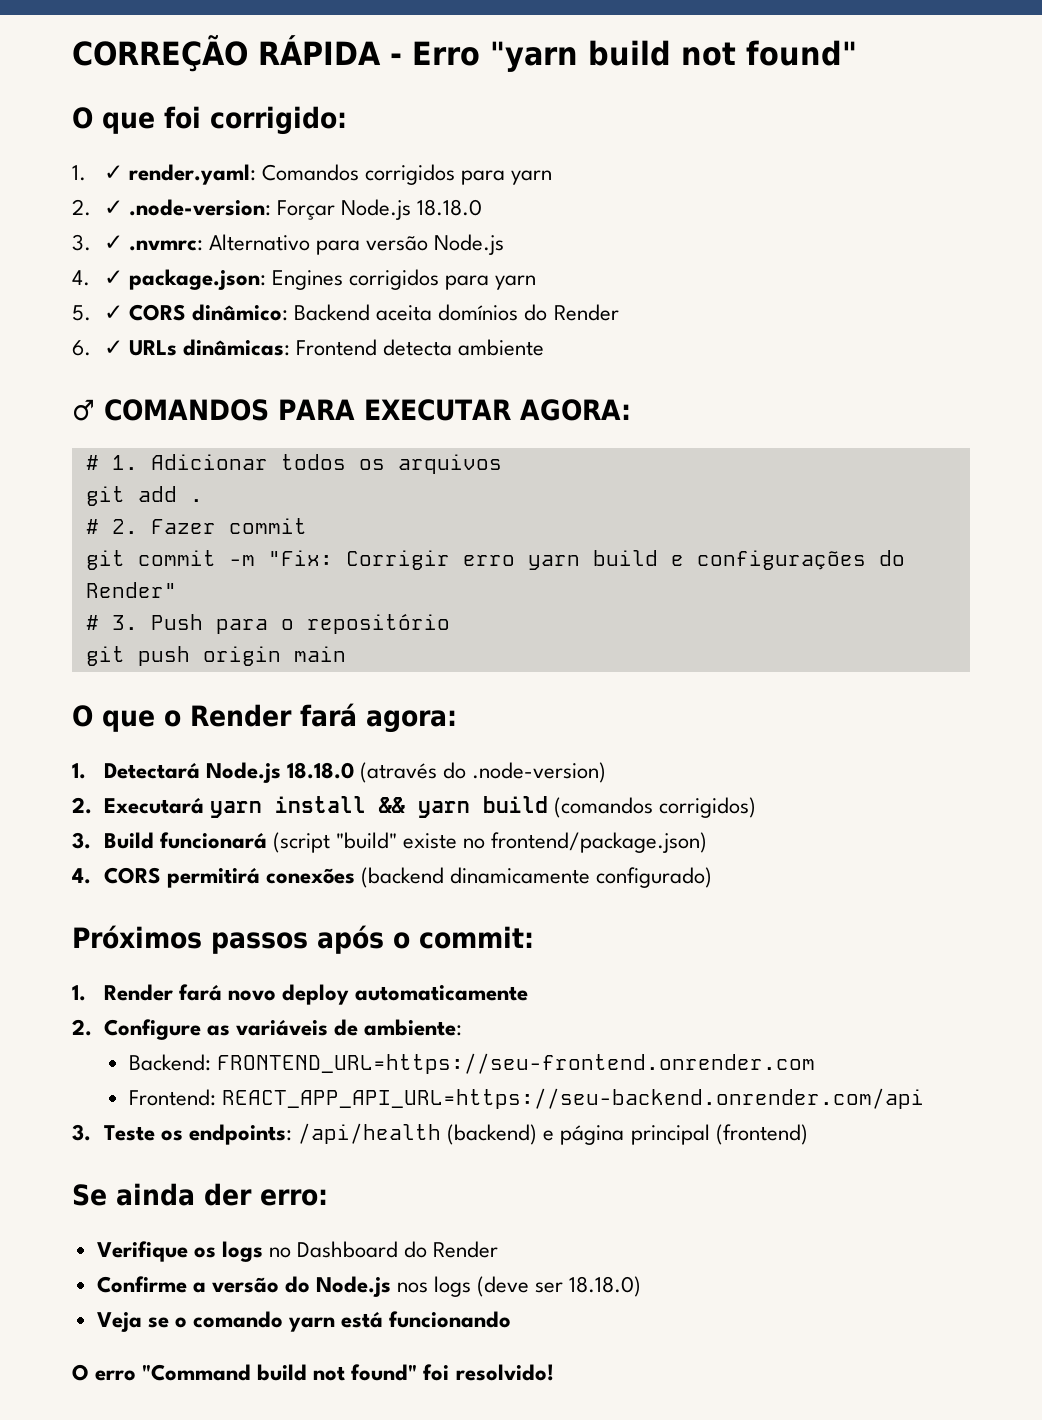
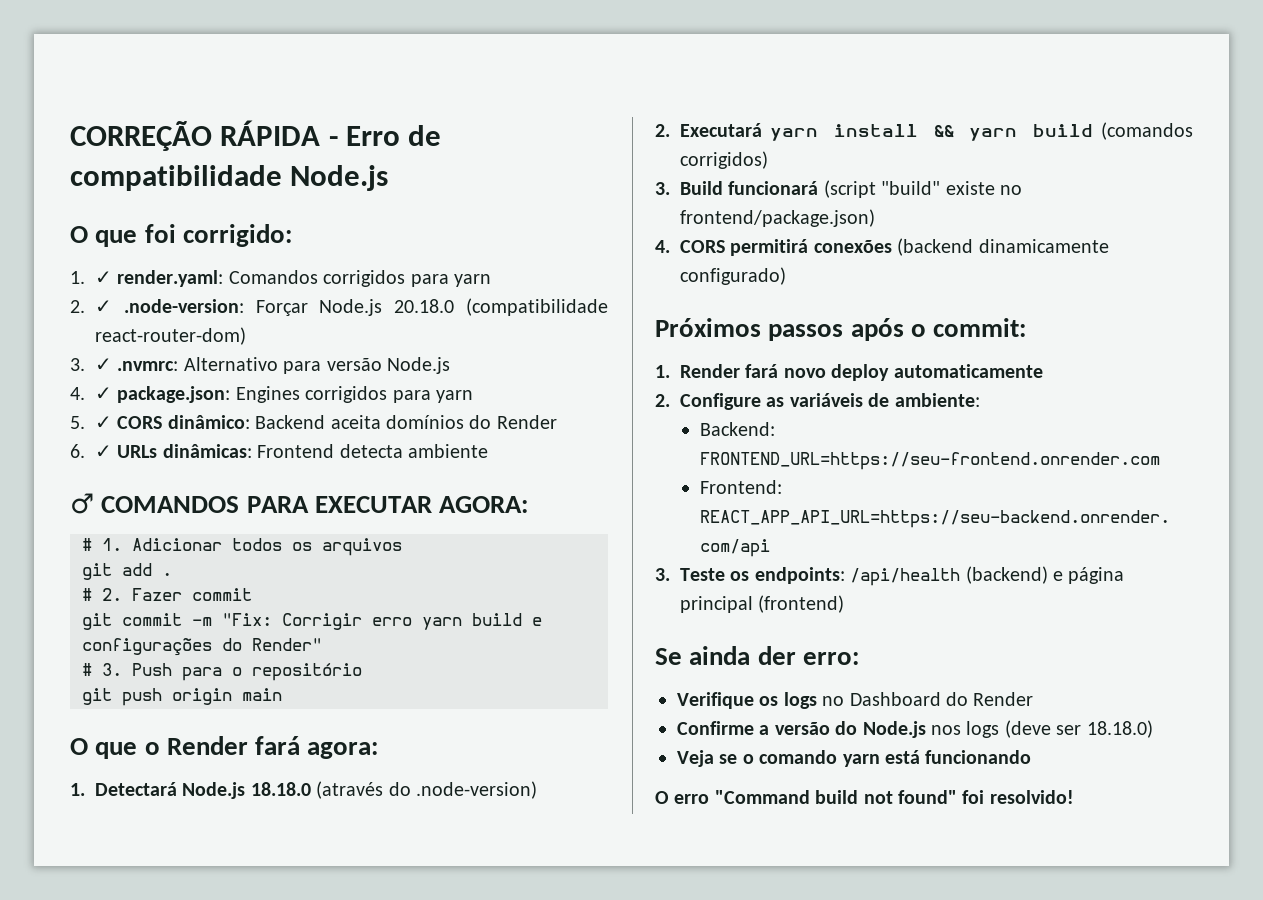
[490,40,857,72] "yarn build not found" -> [408,125,442,146] [70,165,389,191] de compatibilidade Node.js
[417,199,483,216] 18.18.0 -> [394,298,608,316] [95,327,246,345] 20.18.0 (compatibilidade react-router-dom)

